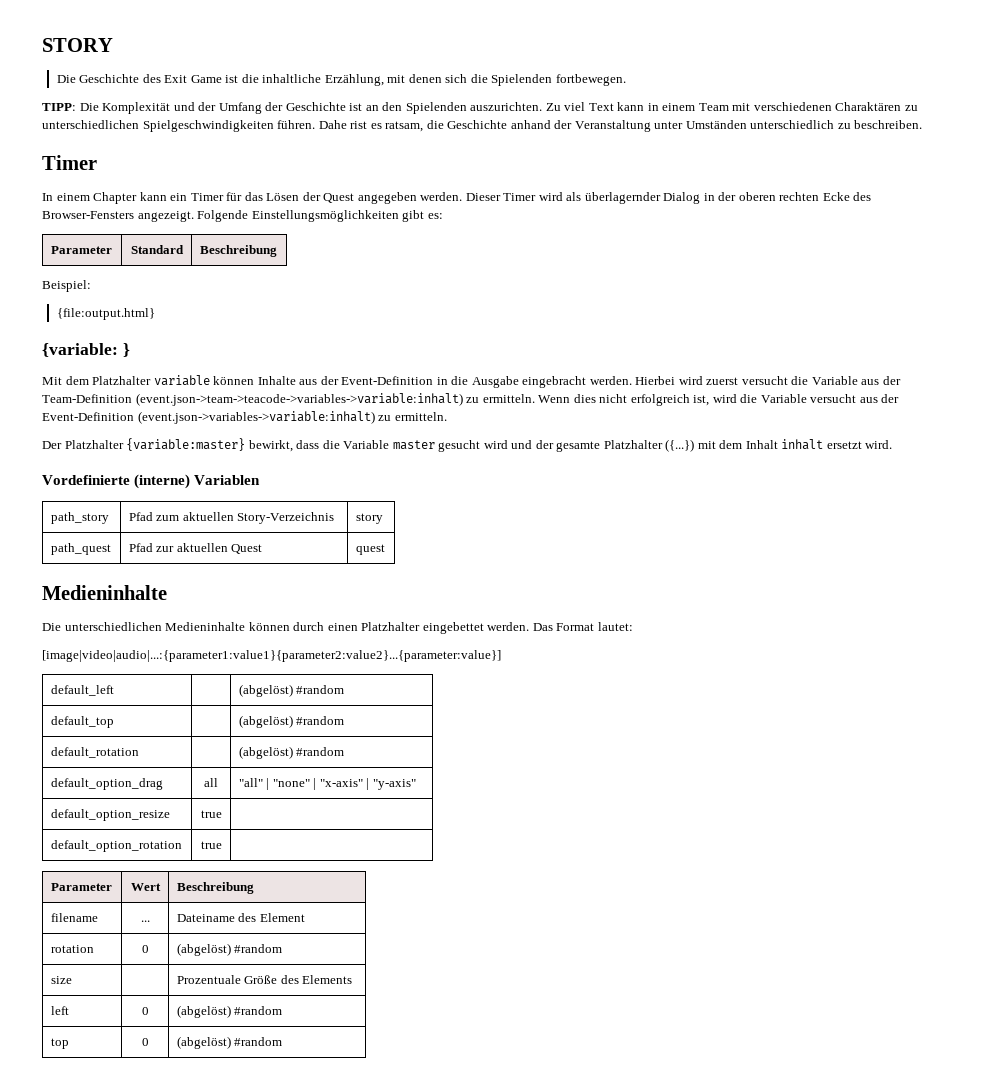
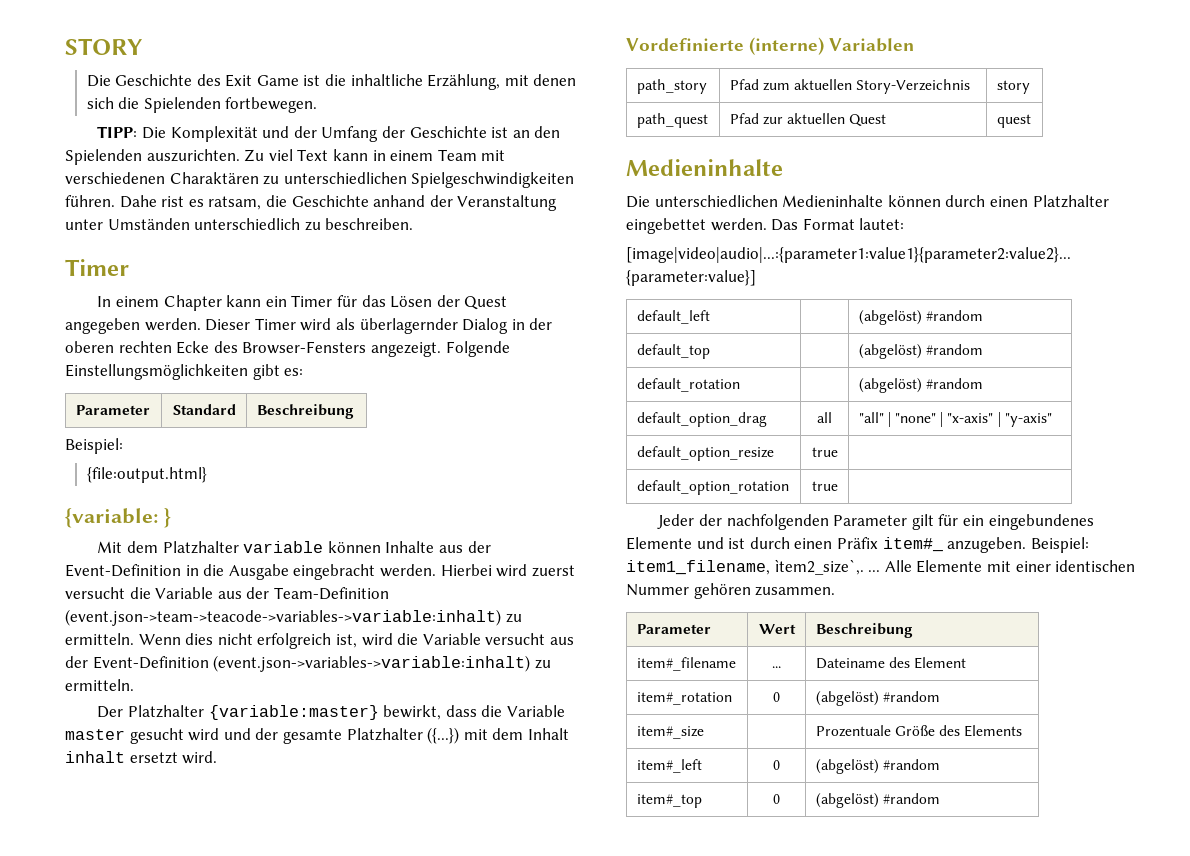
(222, 845) none -> [657,514,1094,530] [626,537,1089,553] [626,559,1136,575] [626,583,836,599] // Jeder der nachfolgenden Parameter gilt für ein eingebundenes Elemente und ist durch einen Präfix item#_ anzugeben. Beispiel: item1_filename, ìtem2_size`,. ... Alle Elemente mit einer identischen Nummer gehören zusammen.
[50,913,98,922] filename -> [636,657,736,671] item#_filename
[50,945,94,953] [141,945,149,953] [176,943,283,956] [50,976,72,984] rotation | 0 | (abgelöst) #random // size -> [636,692,732,705] [773,692,780,702] [815,691,940,706] [636,726,704,739] item#_rotation | 0 | (abgelöst) #random // item#_size
[50,1006,69,1015] [141,1007,149,1015] [176,1005,283,1018] [50,1038,69,1049] left | 0 | (abgelöst) #random // top -> [636,759,702,773] [773,760,780,770] [815,759,940,774] [636,794,702,808] item#_left | 0 | (abgelöst) #random // item#_top

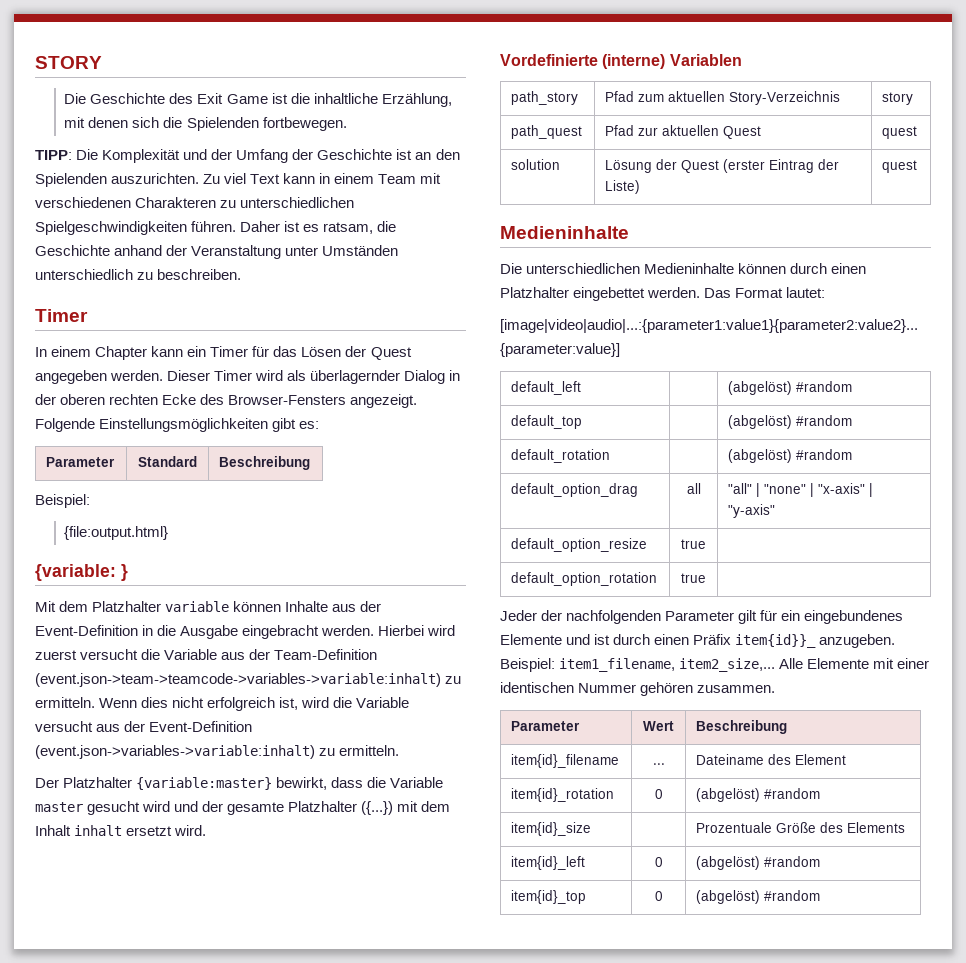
[169,172,259,184] Charaktären -> [135,197,217,208] Charakteren
[119,195,185,208] Dahe rist -> [240,221,301,232] Daher ist
[65,609,501,626] (event.json->team->teacode->variables->variable:inhalt) -> [35,673,441,687] (event.json->team->teamcode->variables->variable:inhalt)
(1031, 121) none -> [511,159,561,170] [605,159,840,173] [605,180,641,194] [882,160,918,173] // solution | Lösung der Quest (erster Eintrag der Liste) | quest
[882,537,943,552] item#_ -> [735,634,817,648] item{id}}_
[774,559,881,575] ìtem2_size`,. ... -> [679,658,776,672] item2_size,...
[636,657,736,671] item#_filename -> [511,754,620,768] item{id}_filename
[636,692,732,705] [773,692,780,702] [815,691,940,706] [636,726,704,739] item#_rotation | 0 | (abgelöst) #random // item#_size -> [511,788,615,802] [654,789,663,799] [696,788,821,802] [511,822,592,836] item{id}_rotation | 0 | (abgelöst) #random // item{id}_size
[636,759,702,773] [773,760,780,770] [815,759,940,774] [636,794,702,808] item#_left | 0 | (abgelöst) #random // item#_top -> [511,856,586,870] [654,857,663,867] [696,856,821,870] [511,890,587,904] item{id}_left | 0 | (abgelöst) #random // item{id}_top

